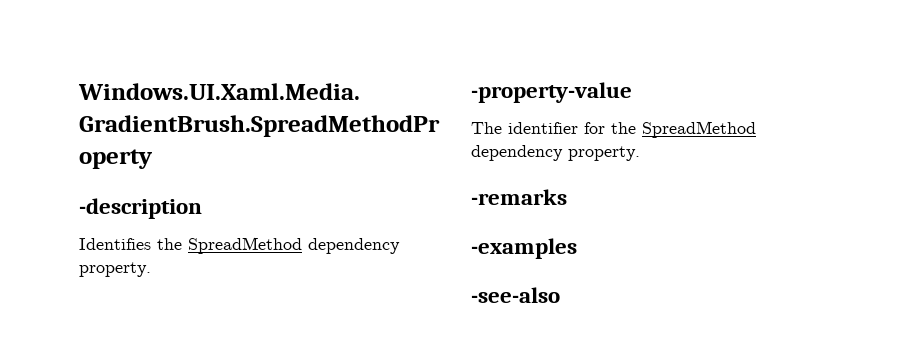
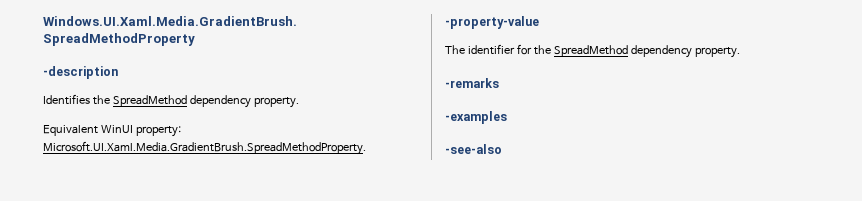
(151, 269) none -> [43,125,181,137] [43,141,366,155] // Equivalent WinUI property: Microsoft.UI.Xaml.Media.GradientBrush.SpreadMethodProperty.

